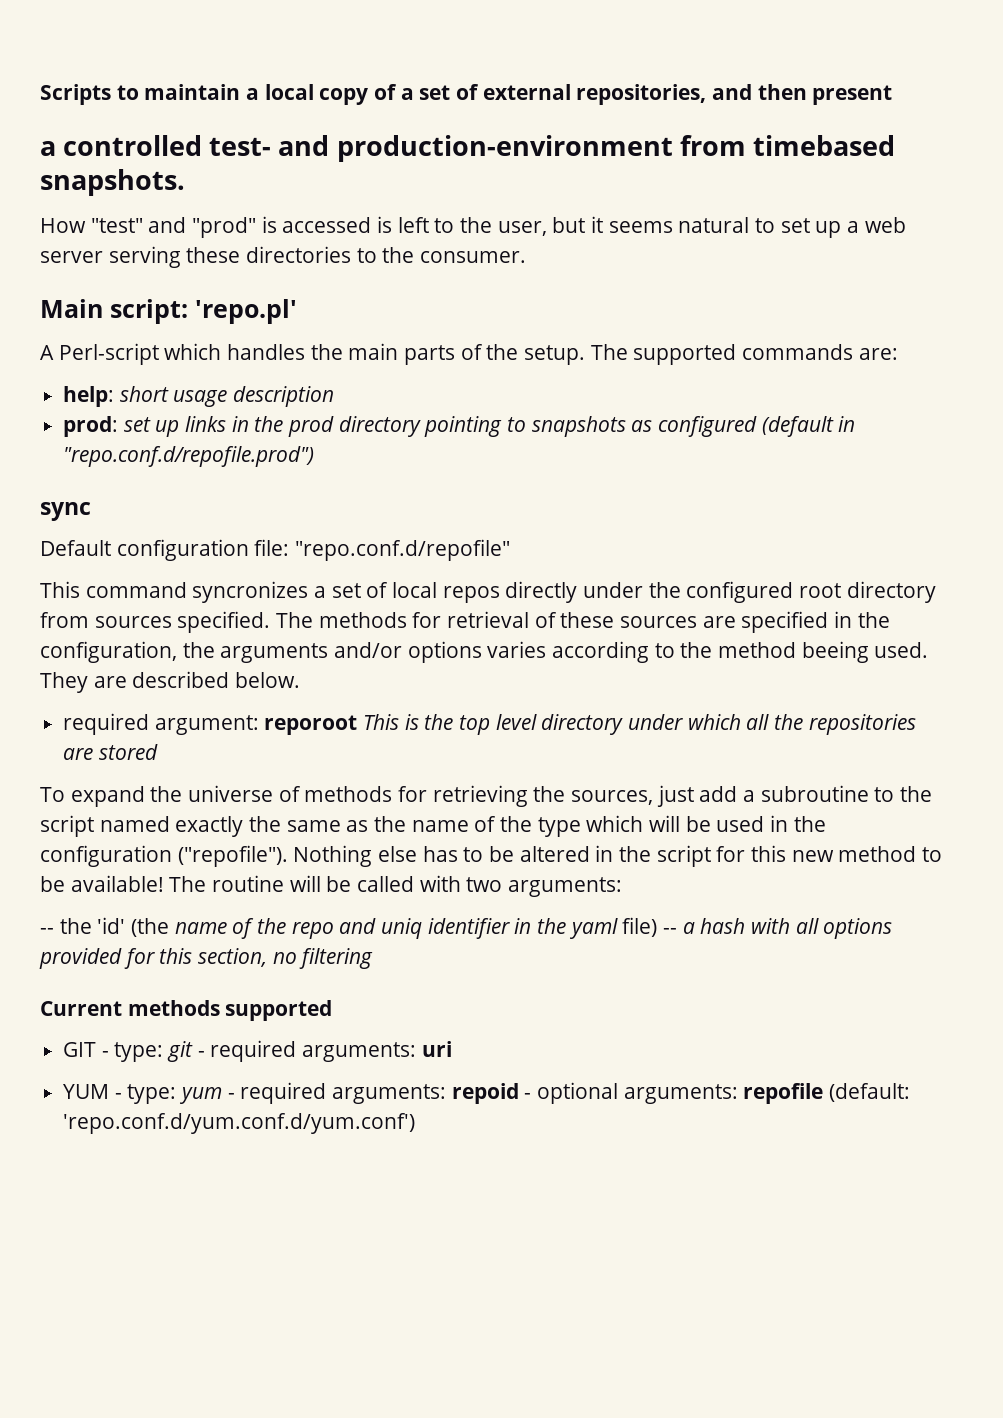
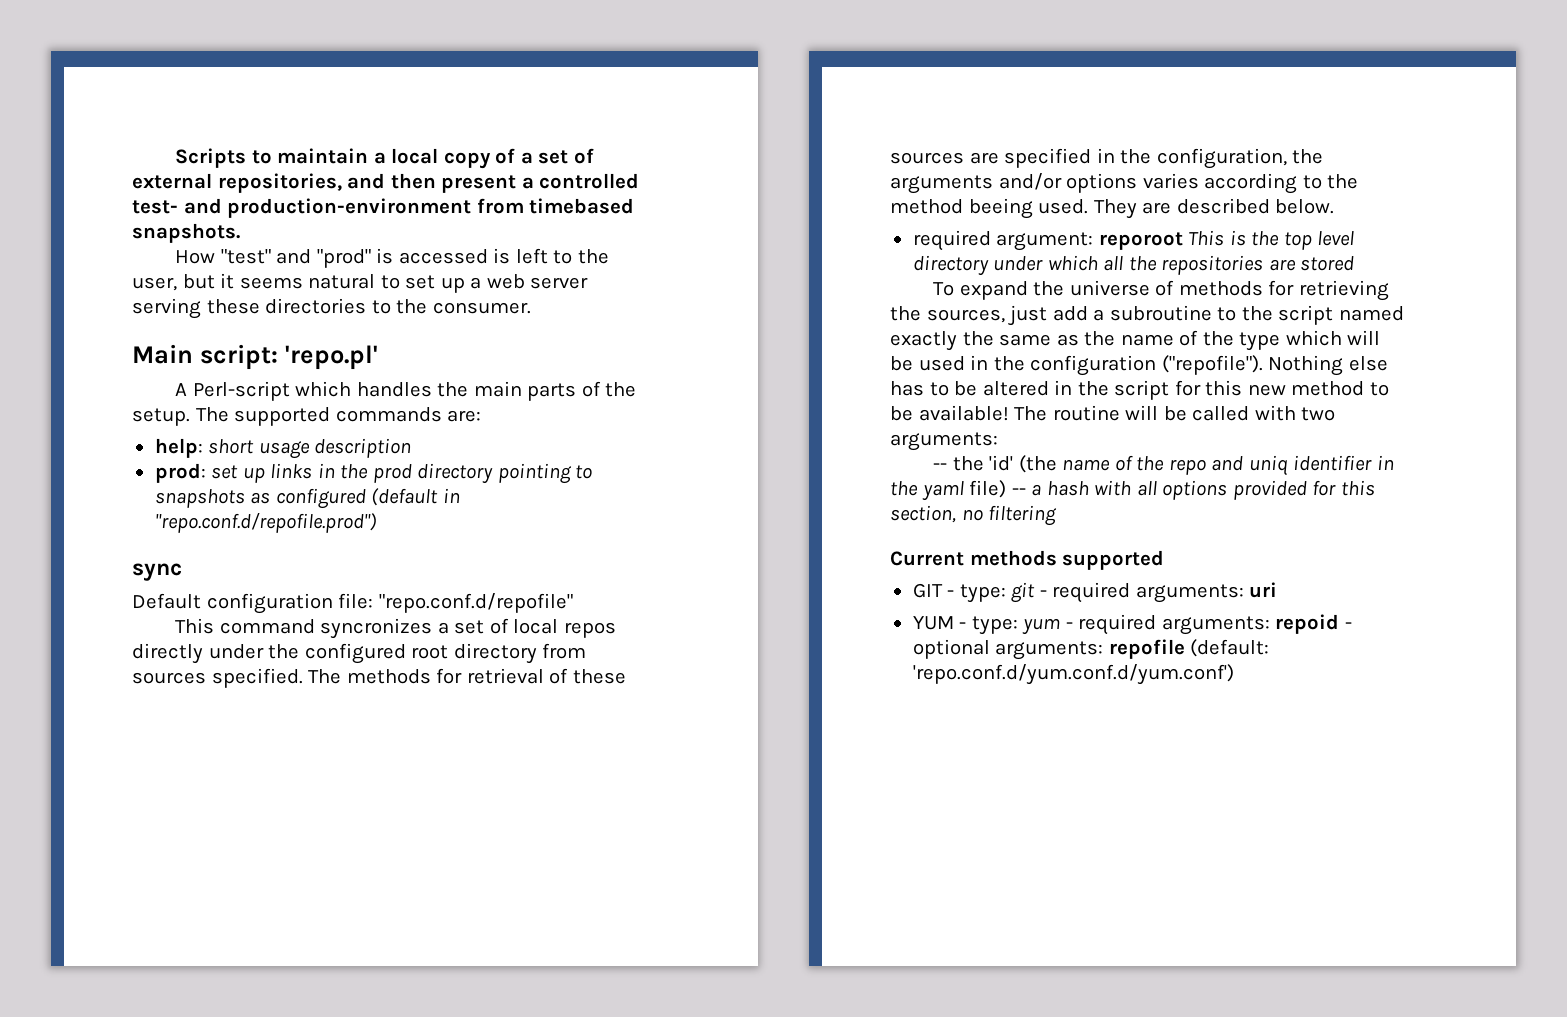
(893, 95) // -> (517, 184) none

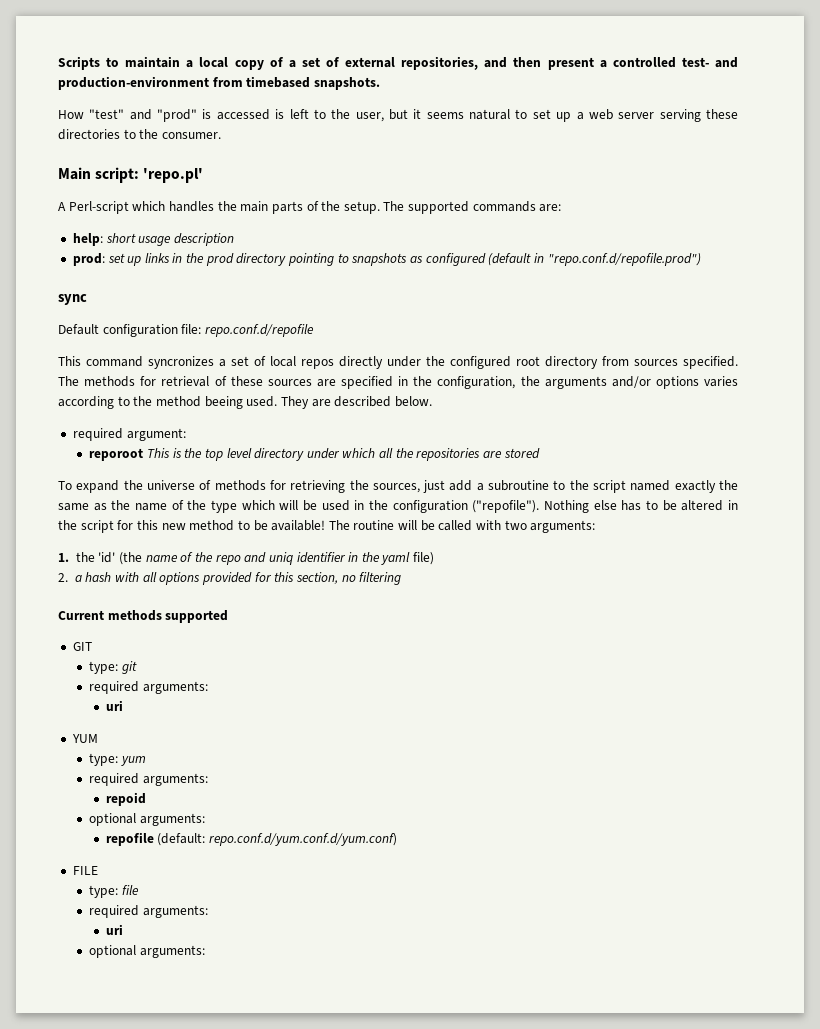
[378,593,573,613] "repo.conf.d/repofile" -> [204,324,314,337] repo.conf.d/repofile
(1094, 241) none -> (186, 434) //
[933,463,948,470] -- -> [58,553,69,562] 1.
[1011,488,1026,495] -- -> [58,573,68,582] // 2.
[947,590,955,597] - -> (92, 646) //
[1039,582,1244,603] - required arguments: -> [89,681,208,694] // required arguments: //
[959,622,967,629] - -> (98, 738) //
[1065,614,1270,635] - required arguments: -> [89,773,208,786] // required arguments: //
[1344,622,1352,629] [912,639,1104,660] - optional arguments: -> [89,813,205,826] // optional arguments: //
[912,664,1234,685] 'repo.conf.d/yum.conf.d/yum.conf') -> [208,833,397,846] [72,866,98,875] [89,885,139,898] [89,905,208,918] [105,924,123,935] [89,945,205,958] repo.conf.d/yum.conf.d/yum.conf) // FILE // type: file // required arguments: // uri // optional arguments:

